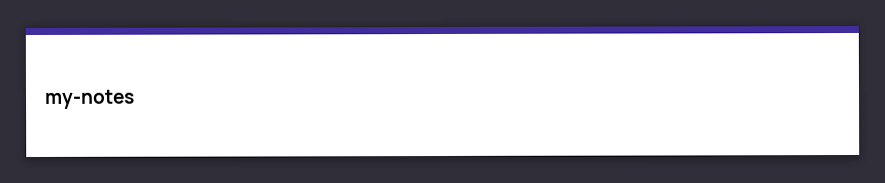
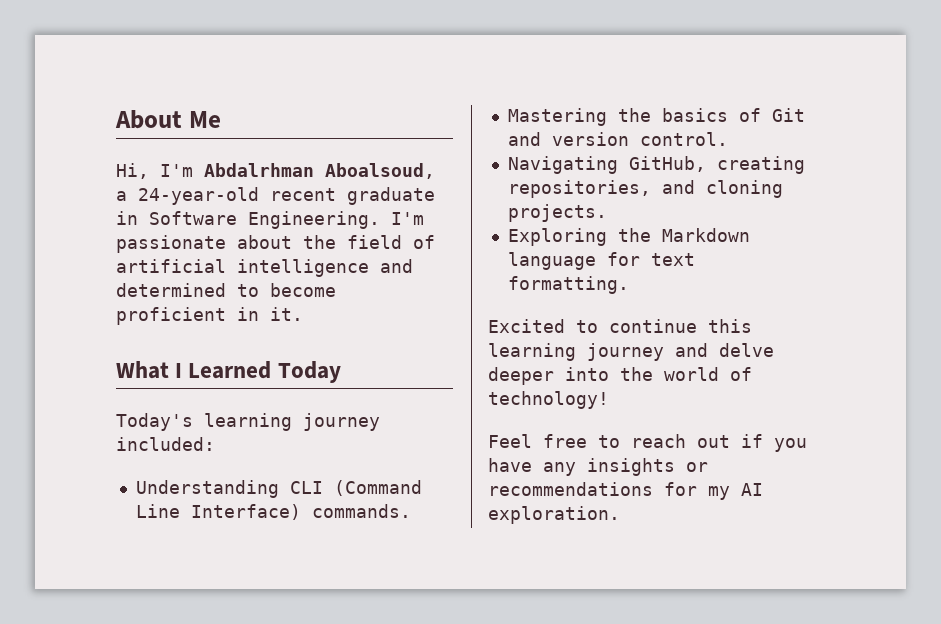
[44,89,135,109] my-notes -> [115,110,221,129] [116,163,435,179] [116,187,435,205] [116,211,424,229] [116,235,435,253] [116,259,413,277] [116,283,336,297] [116,307,303,325] [116,361,341,383] [116,413,380,431] [116,437,215,451] [135,480,422,498] [135,504,411,520] [507,108,805,126] [507,132,728,146] [507,156,805,174] [507,180,783,198] [507,204,607,222] [507,228,750,246] [507,252,695,270] [507,276,629,294] [488,319,752,333] [488,343,774,361] [488,367,752,385] [488,391,609,409] [488,434,807,452] [488,458,708,476] [488,482,763,500] [488,506,620,524] About Me // Hi, I'm Abdalrhman Aboalsoud, a 24-year-old recent graduate in Software Engineering. I'm passionate about the field of artificial intelligence and determined to become proficient in it. // What I Learned Today // Today's learning journey included: // Understanding CLI (Command Line Interface) commands. // Mastering the basics of Git and version control. // Navigating GitHub, creating repositories, and cloning projects. // Exploring the Markdown language for text formatting. // Excited to continue this learning journey and delve deeper into the world of technology! // Feel free to reach out if you have any insights or recommendations for my AI exploration.

